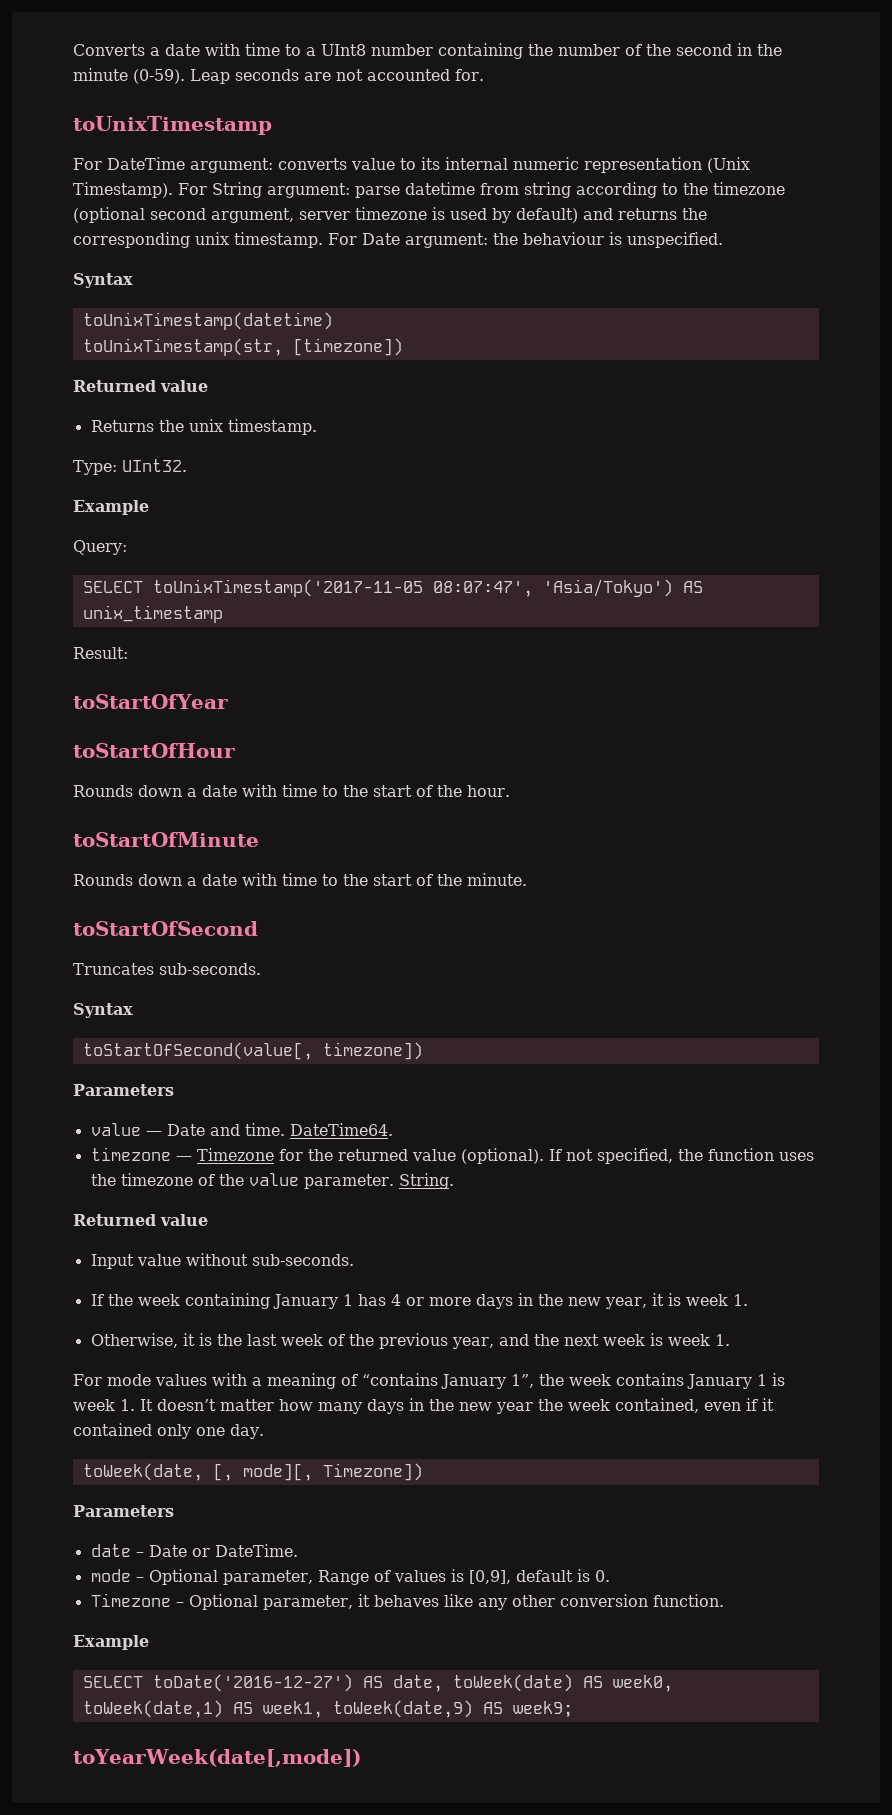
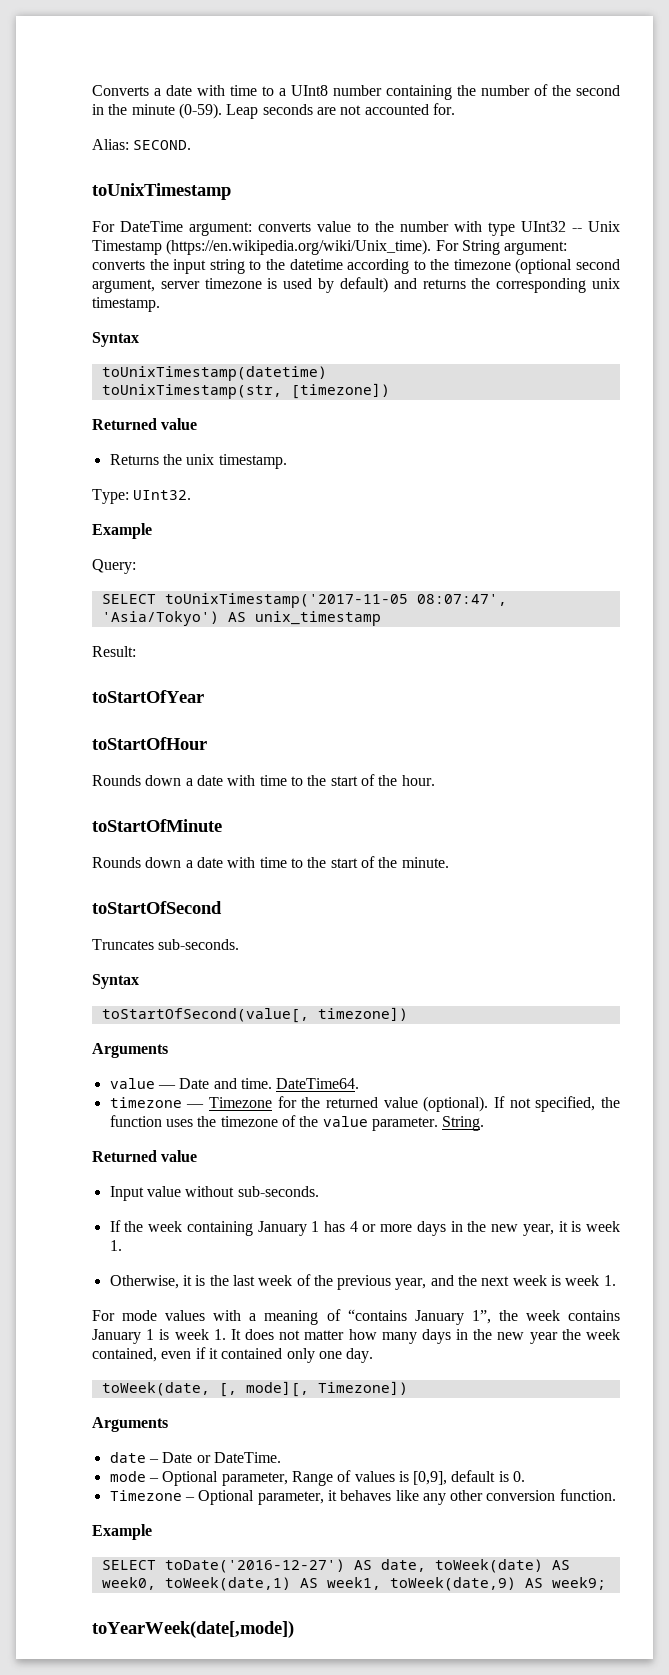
(484, 75) none -> [92,139,192,150] // Alias: SECOND.
[420,157,750,173] [73,182,571,198] its internal numeric representation (Unix Timestamp). For String argument: parse datetime from string -> [375,221,620,236] [92,239,568,255] [92,259,343,274] the number with type UInt32 -- Unix Timestamp (https://en.wikipedia.org/wiki/Unix_time). For String argument: converts the input string to the datetime
[328,232,723,248] For Date argument: the behaviour is unspecified. -> (160, 304) none
[73,1084,174,1096] Parameters -> [92,1043,168,1058] Arguments
[157,1399,216,1411] doesn’t -> [245,1329,301,1340] does not
[73,1505,174,1517] Parameters -> [92,1417,168,1432] Arguments

